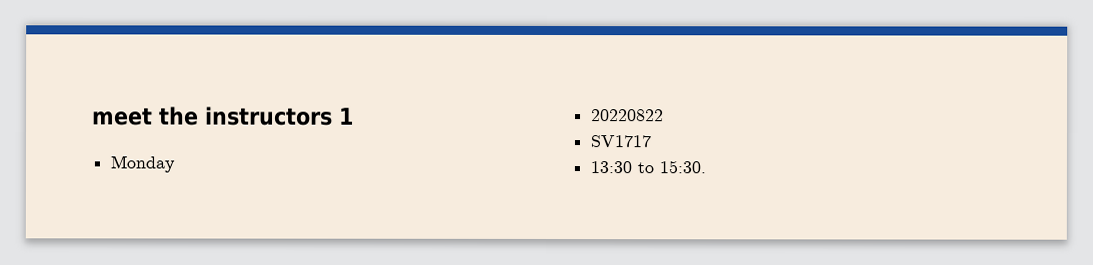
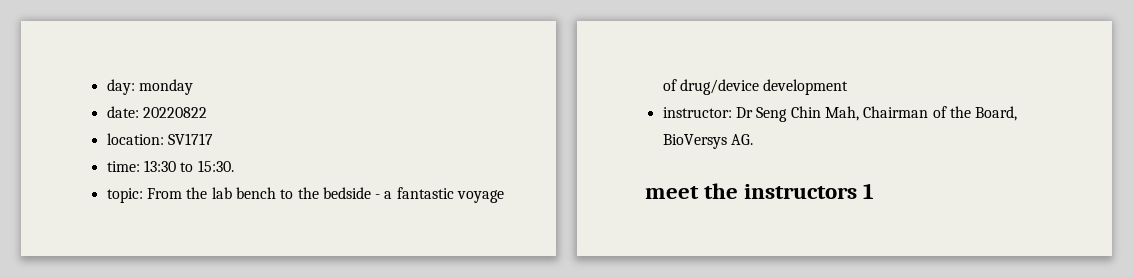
[92,106,354,126] [110,155,176,173] [591,109,665,122] [590,135,652,148] [590,160,707,174] meet the instructors 1 // Monday // 20220822 // SV1717 // 13:30 to 15:30. -> [106,79,193,95] [106,106,207,118] [106,133,213,145] [106,160,234,172] [106,187,505,203] [662,79,849,95] [662,106,1018,122] [662,134,753,149] [645,183,875,199] day: monday // date: 20220822 // location: SV1717 // time: 13:30 to 15:30. // topic: From the lab bench to the bedside - a fantastic voyage of drug/device development // instructor: Dr Seng Chin Mah, Chairman of the Board, BioVersys AG. // meet the instructors 1

